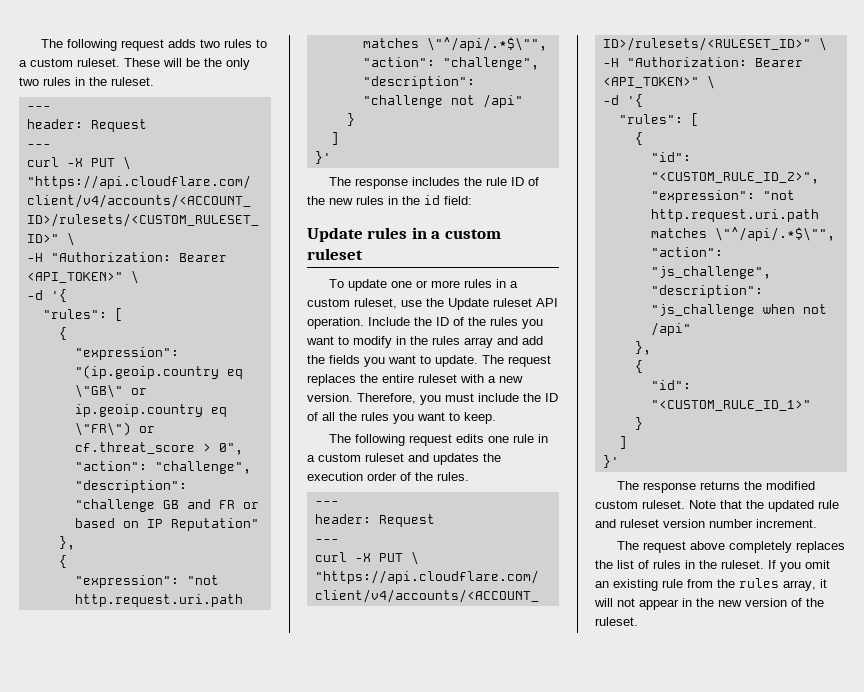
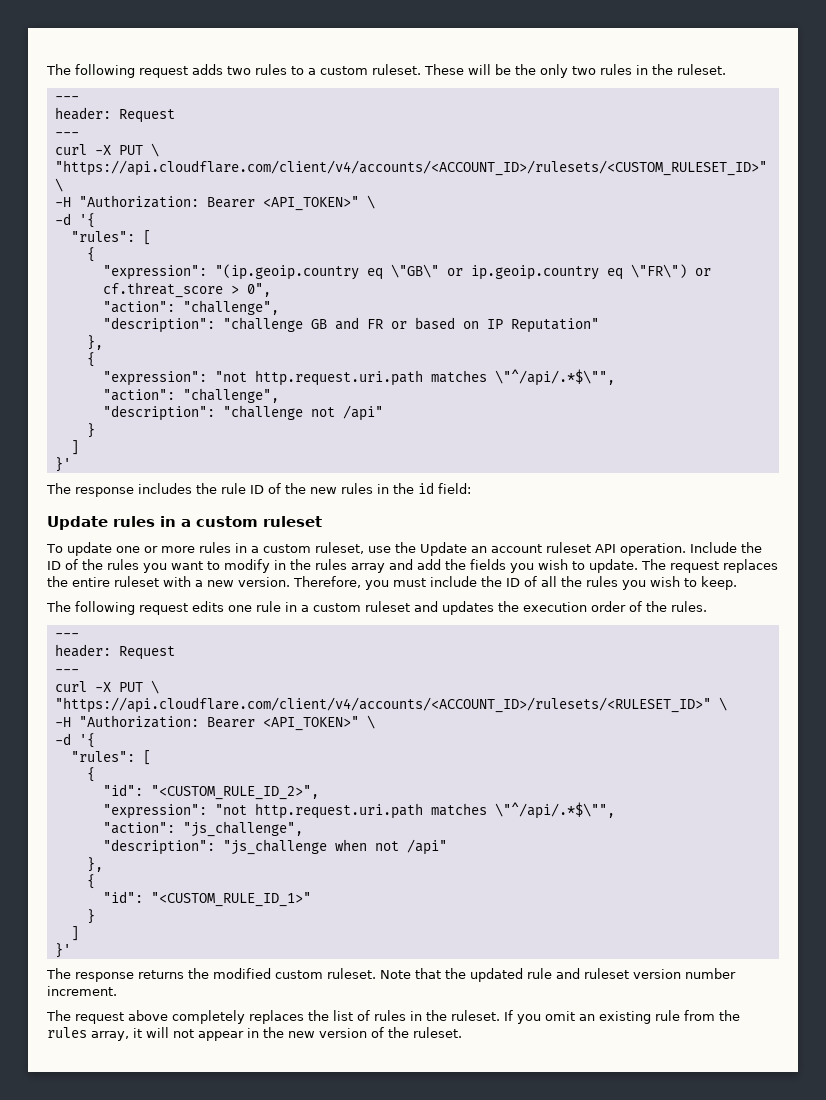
(489, 304) none -> [470,544,542,553] an account
[388,355,416,364] want -> [538,559,568,570] wish
[417,412,445,421] want -> [650,576,680,587] wish

